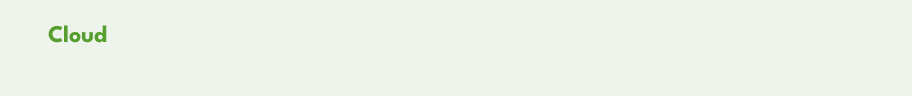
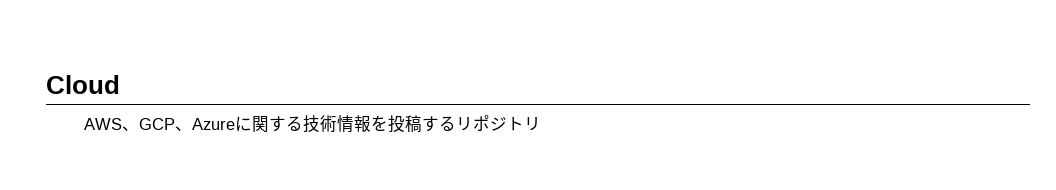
(107, 34) none -> [83,115,541,133] // AWS、GCP、Azureに関する技術情報を投稿するリポジトリ

